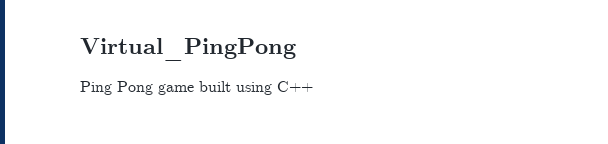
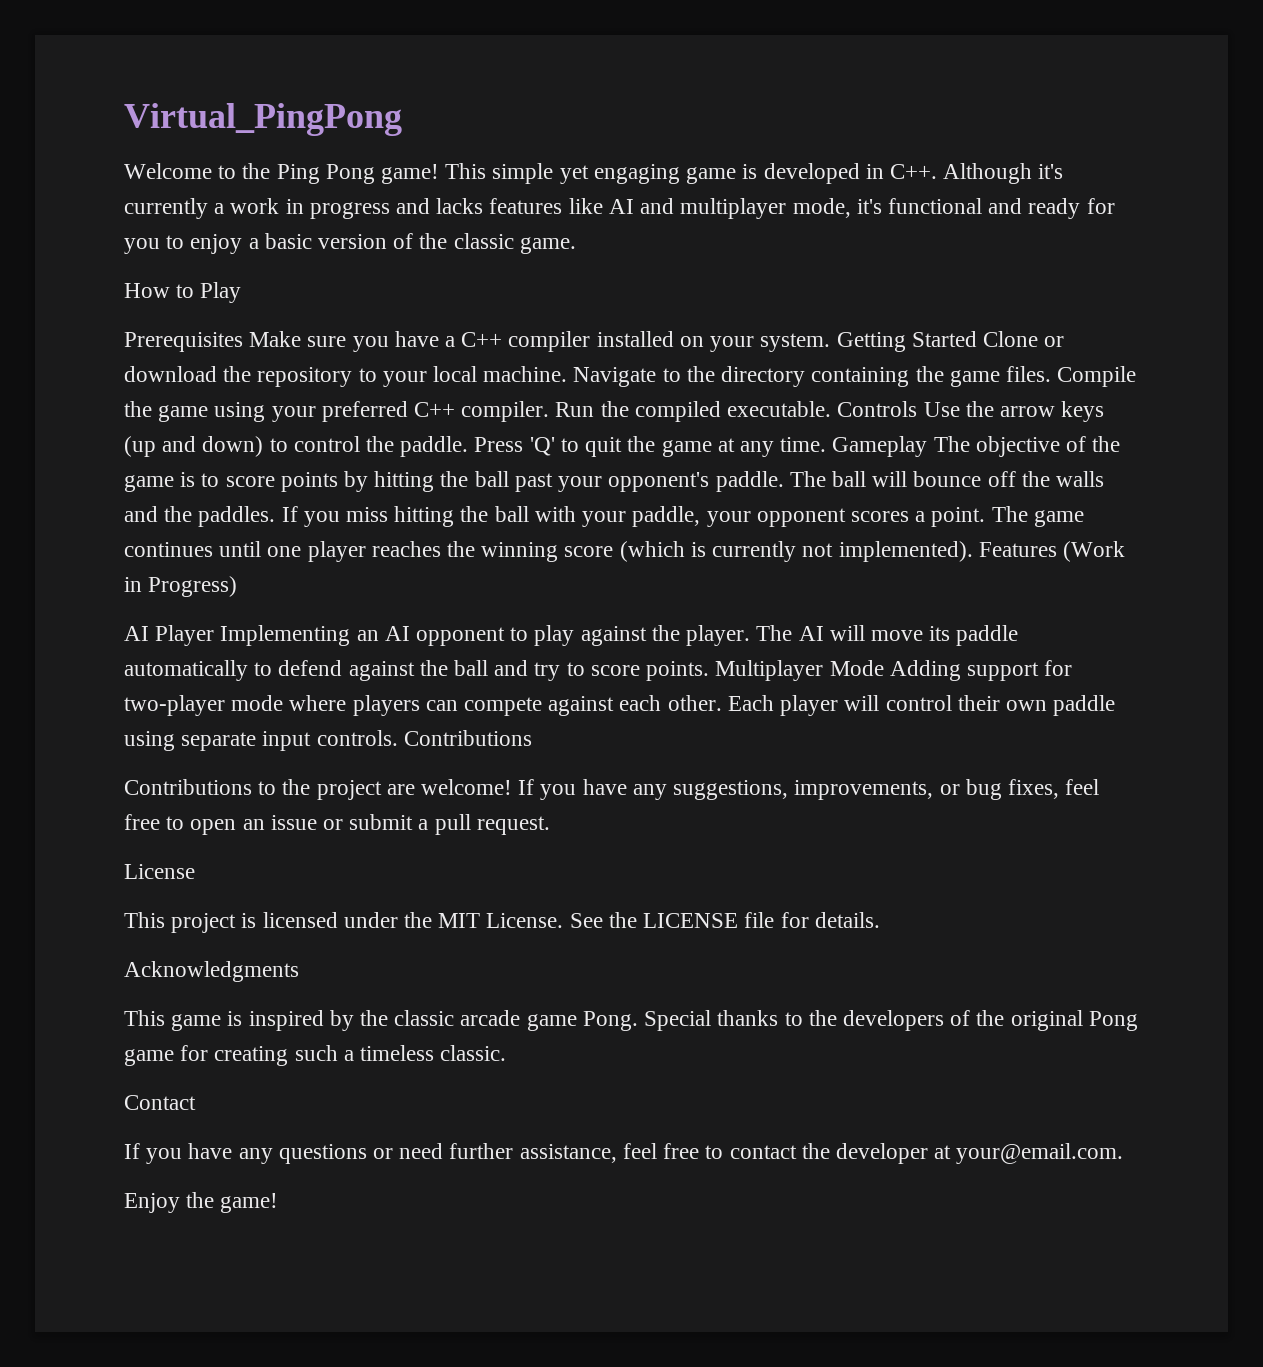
[80,81,313,95] Ping Pong game built using C++ -> [124,163,1064,184] [124,198,1115,219] [124,233,576,254] [124,282,242,303] [124,331,1065,352] [124,366,1137,387] [124,401,1105,422] [124,436,1121,457] [124,471,1104,492] [124,506,1084,527] [124,541,1125,562] [124,576,238,597] [124,625,1019,646] [124,660,1073,681] [124,695,1116,716] [124,730,532,751] [124,779,1100,800] [124,814,550,835] [124,864,195,879] [124,912,880,933] [124,961,299,982] [124,1010,1138,1031] [124,1045,507,1066] [124,1095,196,1110] [124,1143,1124,1164] [124,1192,279,1213] Welcome to the Ping Pong game! This simple yet engaging game is developed in C++. Although it's currently a work in progress and lacks features like AI and multiplayer mode, it's functional and ready for you to enjoy a basic version of the classic game. // How to Play // Prerequisites Make sure you have a C++ compiler installed on your system. Getting Started Clone or download the repository to your local machine. Navigate to the directory containing the game files. Compile the game using your preferred C++ compiler. Run the compiled executable. Controls Use the arrow keys (up and down) to control the paddle. Press 'Q' to quit the game at any time. Gameplay The objective of the game is to score points by hitting the ball past your opponent's paddle. The ball will bounce off the walls and the paddles. If you miss hitting the ball with your paddle, your opponent scores a point. The game continues until one player reaches the winning score (which is currently not implemented). Features (Work in Progress) // AI Player Implementing an AI opponent to play against the player. The AI will move its paddle automatically to defend against the ball and try to score points. Multiplayer Mode Adding support for two-player mode where players can compete against each other. Each player will control their own paddle using separate input controls. Contributions // Contributions to the project are welcome! If you have any suggestions, improvements, or bug fixes, feel free to open an issue or submit a pull request. // License // This project is licensed under the MIT License. See the LICENSE file for details. // Acknowledgments // This game is inspired by the classic arcade game Pong. Special thanks to the developers of the original Pong game for creating such a timeless classic. // Contact // If you have any questions or need further assistance, feel free to contact the developer at your@email.com. // Enjoy the game!

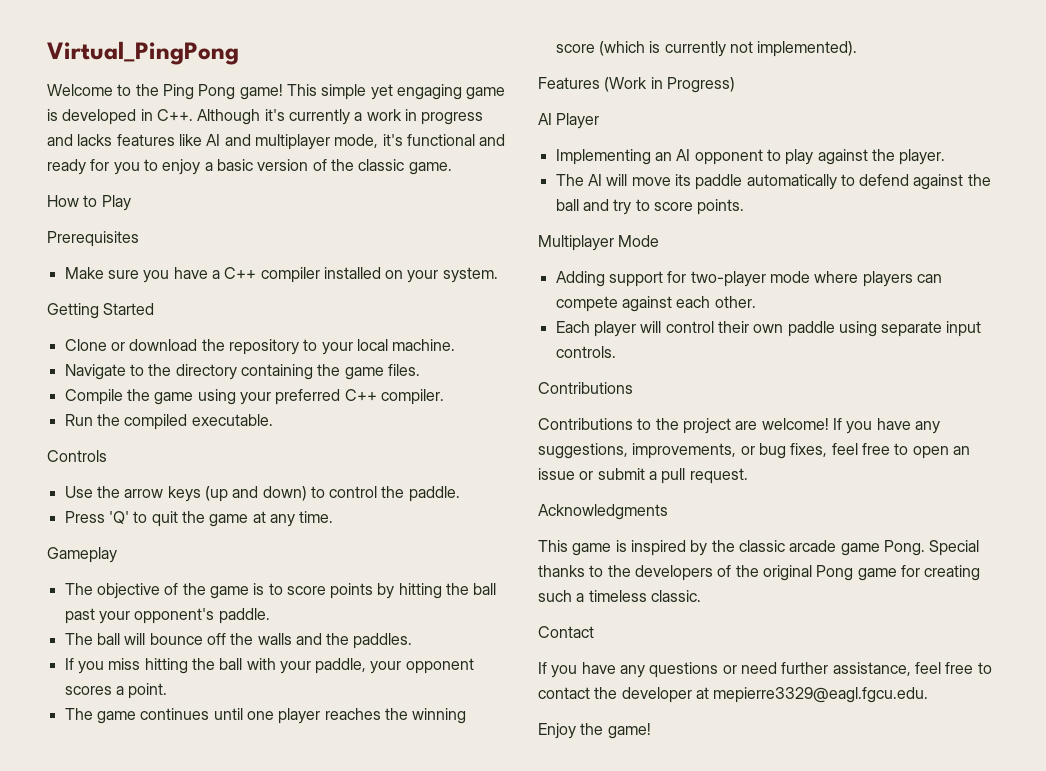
(243, 342) none -> (139, 239) //
(831, 342) none -> (498, 275) //
(977, 339) none -> (155, 309) //
(568, 374) none -> (456, 345) //
(1051, 374) none -> (420, 370) //
(550, 411) none -> (444, 397) //
(832, 409) none -> (273, 420) //
(918, 409) none -> (107, 456) //
(469, 446) none -> (460, 494) //
(827, 444) none -> (334, 517) //
(928, 446) none -> (117, 555) //
(784, 481) none -> (270, 616) //
(276, 516) none -> (413, 641) //
(986, 517) none -> (168, 691) //
(973, 551) none -> (858, 49) //
(215, 635) none -> (600, 121) //
(751, 635) none -> (946, 157) //
(710, 671) none -> (745, 207) //
(884, 668) none -> (660, 241) //
(722, 703) none -> (756, 302) //
(398, 738) none -> (616, 352) //
[124,864,195,879] [124,912,880,933] // License // This project is licensed under the MIT License. See the LICENSE file for details. -> (748, 476) none
[956,1143,1124,1164] your@email.com. -> [713,687,929,703] mepierre3329@eagl.fgcu.edu.

